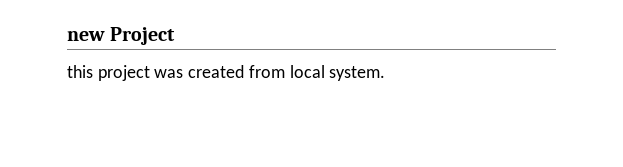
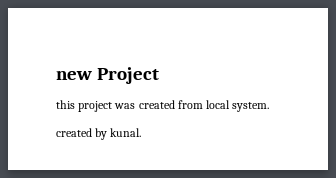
(386, 73) none -> [56,128,142,140] // created by kunal.

